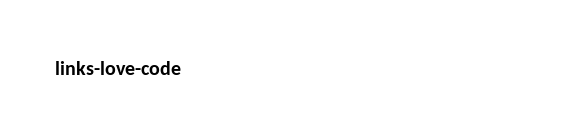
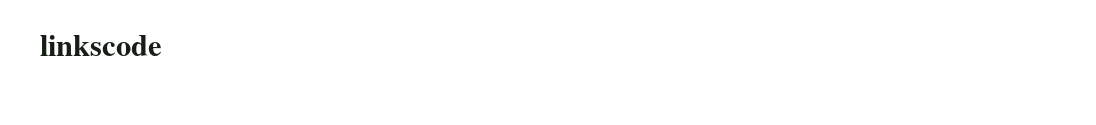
[55,61,181,75] links-love-code -> [40,35,162,56] linkscode

